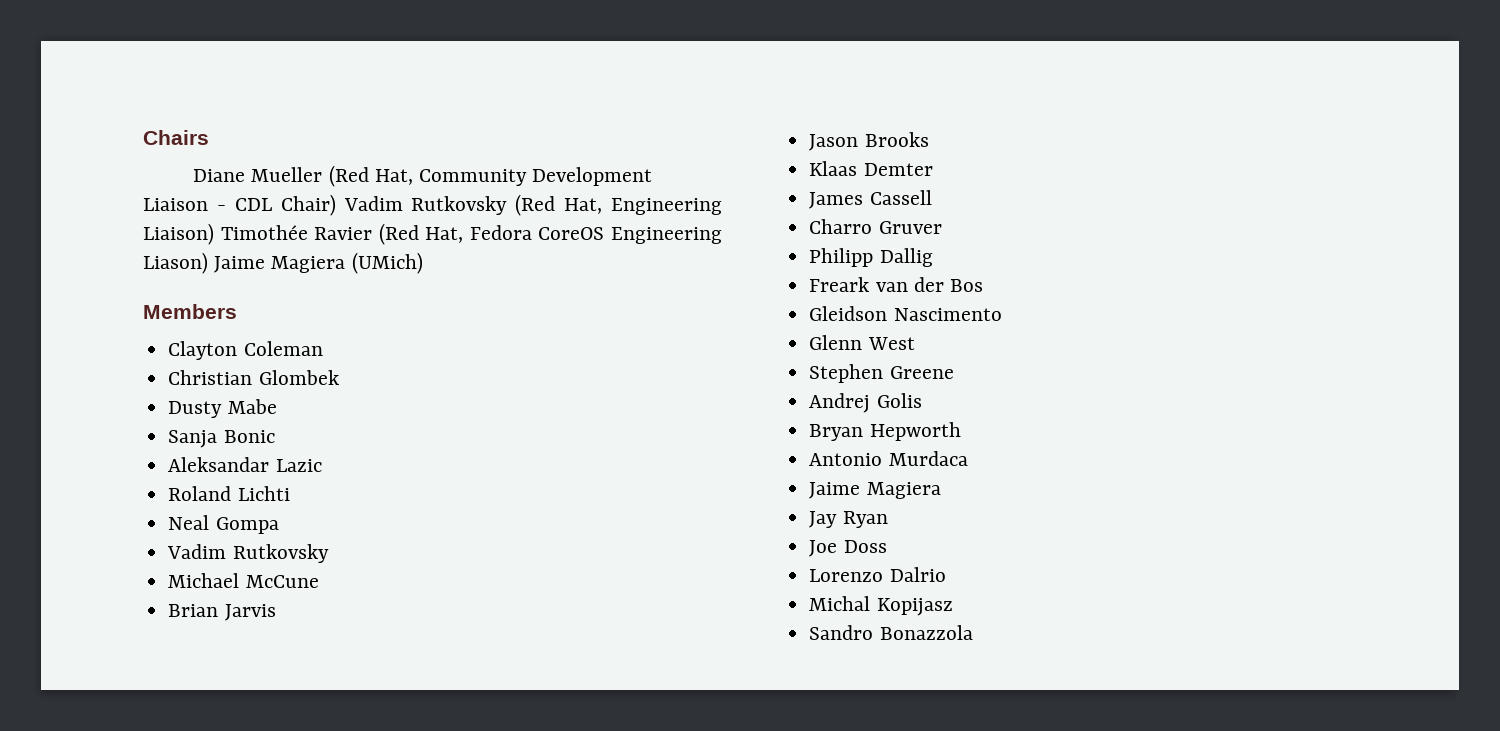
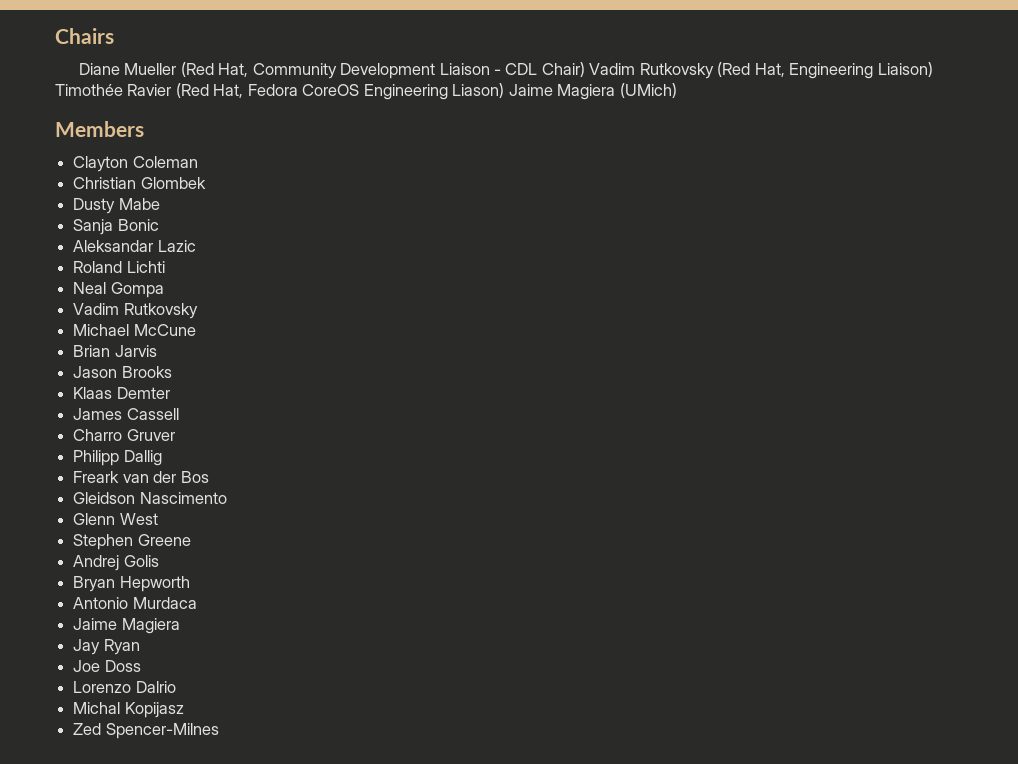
[809,625,973,640] Sandro Bonazzola -> [73,723,219,739] Zed Spencer-Milnes

